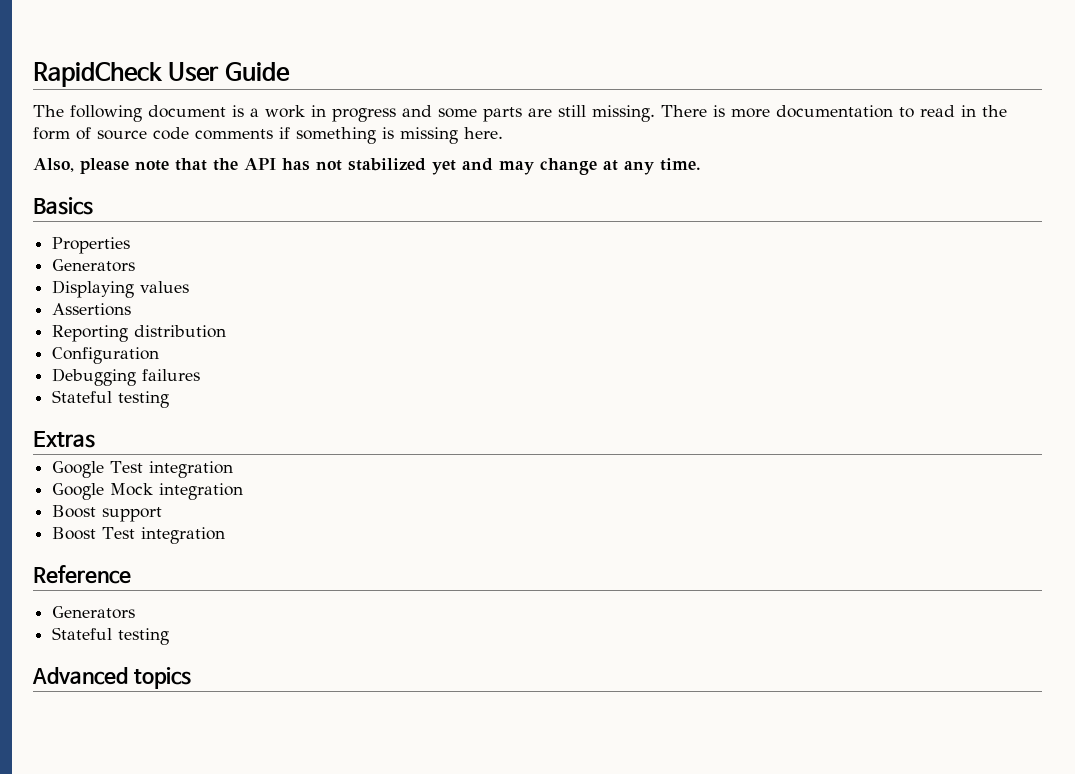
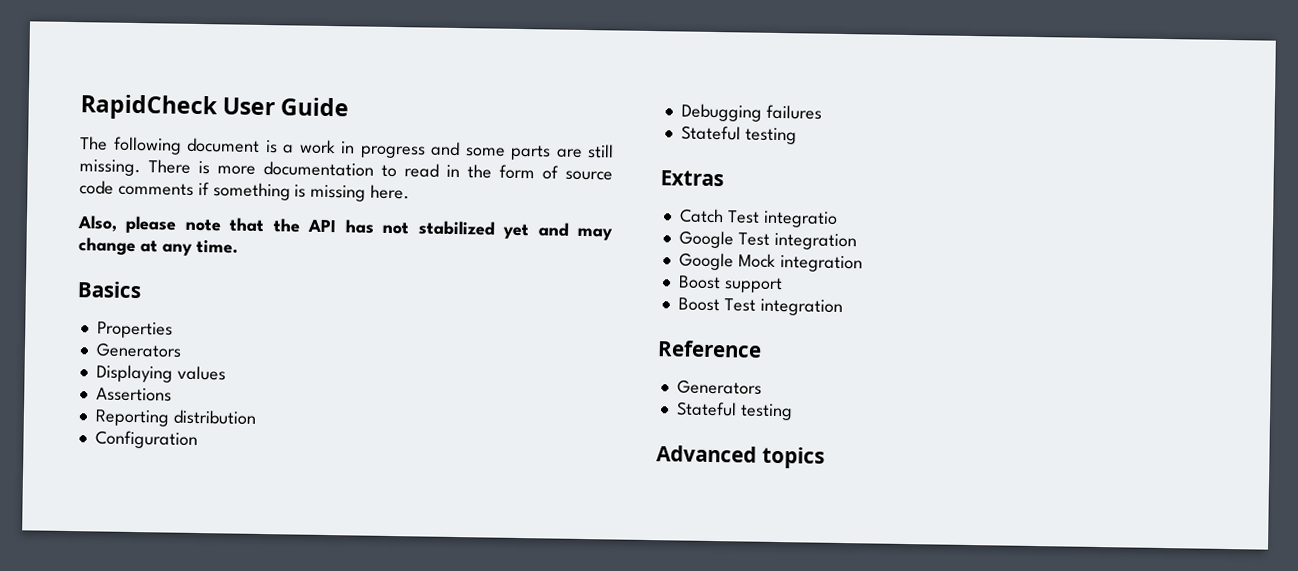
(95, 439) none -> [678,208,838,228] // Catch Test integratio

